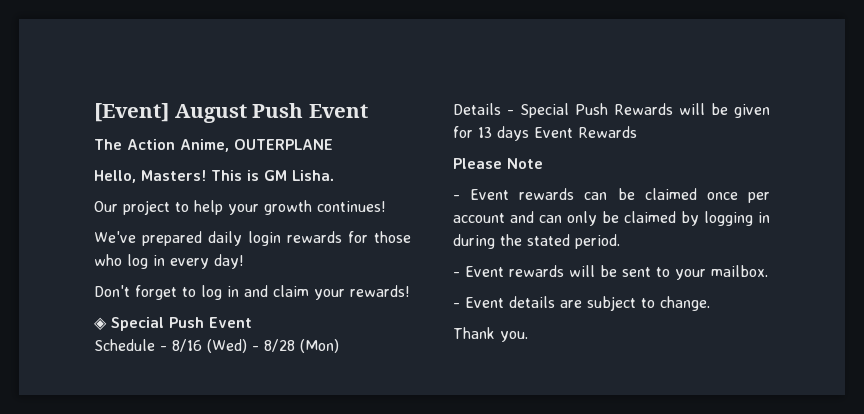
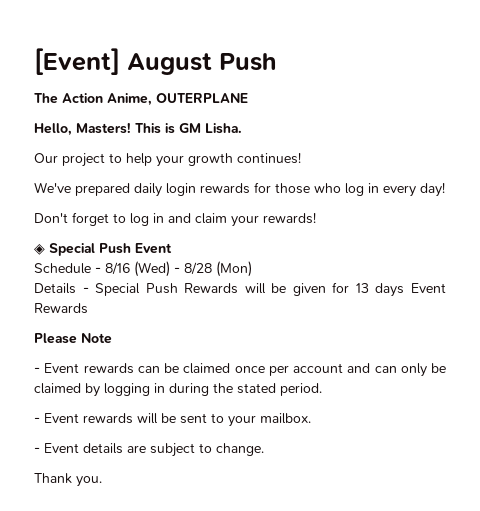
[308,104,368,118] Event -> (276, 62) none

